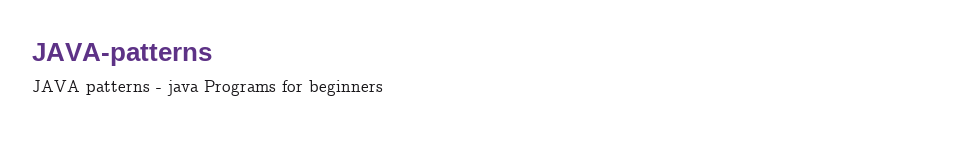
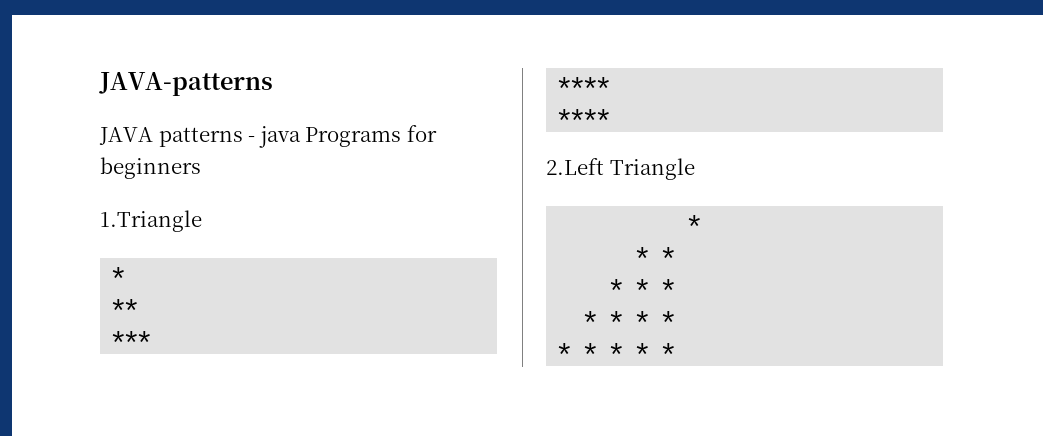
(383, 88) none -> [100,210,202,232] [112,267,126,280] [112,299,139,312] [112,331,152,344] [558,77,611,90] [558,109,611,122] [546,158,695,180] [688,215,702,228] [636,247,676,260] [610,279,676,292] [584,311,676,324] [558,343,676,356] // 1.Triangle // * // ** // *** // **** // **** // 2.Left Triangle // * // * * // * * * // * * * * // * * * * *

